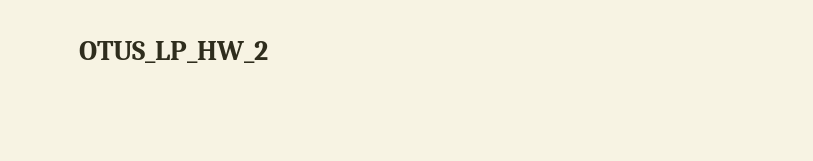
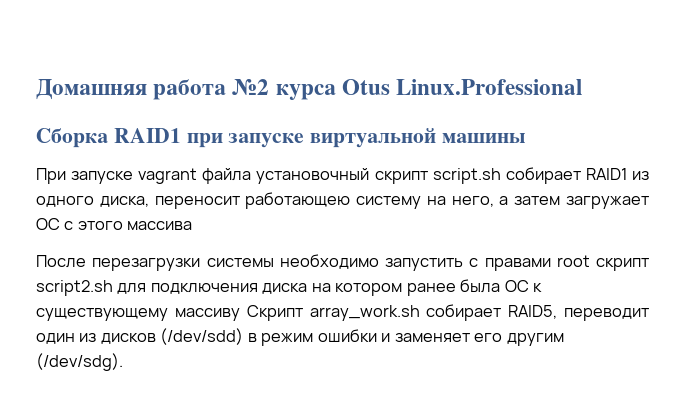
[79,41,268,63] OTUS_LP_HW_2 -> [36,79,583,100] [36,128,526,148] [36,167,649,184] [36,192,649,209] [36,218,193,230] [36,254,649,271] [36,279,543,296] [36,304,649,321] [36,328,564,346] [36,353,123,371] Домашняя работа №2 курса Otus Linux.Professional // Сборка RAID1 при запуске виртуальной машины // При запуске vagrant файла установочный скрипт script.sh собирает RAID1 из одного диска, переносит работающею систему на него, а затем загружает ОС с этого массива // После перезагрузки системы необходимо запустить с правами root скрипт script2.sh для подключения диска на котором ранее была ОС к существующему массиву Скрипт array_work.sh собирает RAID5, переводит один из дисков (/dev/sdd) в режим ошибки и заменяет его другим (/dev/sdg).

